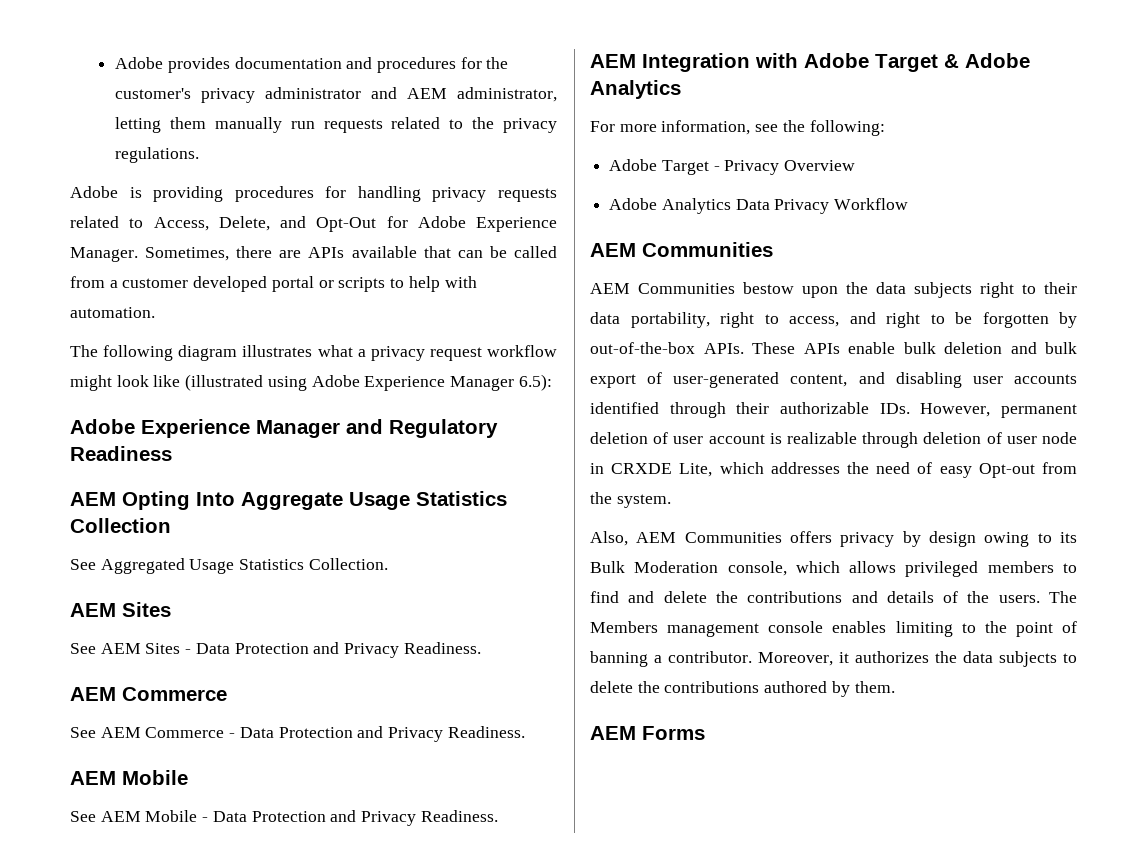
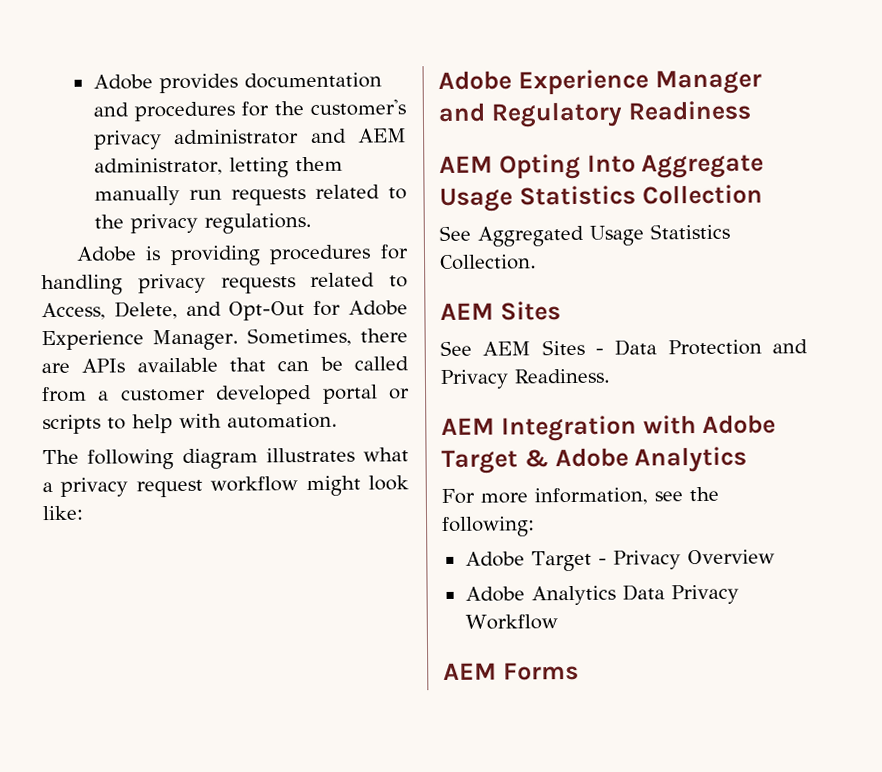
[153,374,552,391] like (illustrated using Adobe Experience Manager 6.5): -> [42,505,84,521] like:
[70,687,227,701] [70,726,525,742] [70,770,188,785] [70,810,498,826] // AEM Commerce // See AEM Commerce - Data Protection and Privacy Readiness. // AEM Mobile // See AEM Mobile - Data Protection and Privacy Readiness. -> (610, 376) none
[590,242,773,257] [590,282,1077,298] [590,312,1077,328] [590,342,1077,354] [590,372,1077,388] [590,402,1077,418] [590,432,1077,448] [590,462,1077,478] [590,492,671,508] [590,531,1077,547] [590,561,1077,577] [590,591,1077,603] [590,621,1077,637] [590,651,1077,667] [590,681,895,697] // AEM Communities // AEM Communities bestow upon the data subjects right to their data portability, right to access, and right to be forgotten by out-of-the-box APIs. These APIs enable bulk deletion and bulk export of user-generated content, and disabling user accounts identified through their authorizable IDs. However, permanent deletion of user account is realizable through deletion of user node in CRXDE Lite, which addresses the need of easy Opt-out from the system. // Also, AEM Communities offers privacy by design owing to its Bulk Moderation console, which allows privileged members to find and delete the contributions and details of the users. The Members management console enables limiting to the point of banning a contributor. Moreover, it authorizes the data subjects to delete the contributions authored by them. -> (558, 622) none

